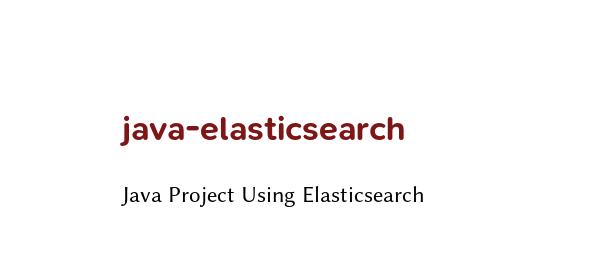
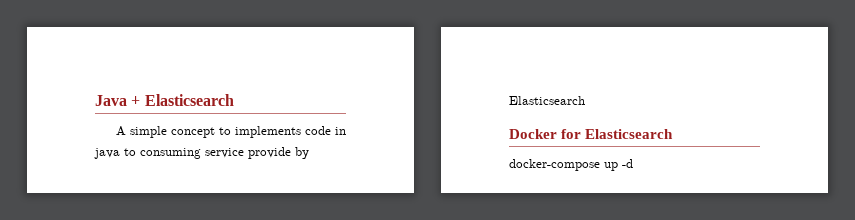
[119,115,405,147] [121,186,425,207] java-elasticsearch // Java Project Using Elasticsearch -> [95,94,234,106] [115,126,346,138] [94,147,309,159] [509,96,585,105] [509,129,674,139] [509,159,633,171] Java + Elasticsearch // A simple concept to implements code in java to consuming service provide by Elasticsearch // Docker for Elasticsearch // docker-compose up -d

